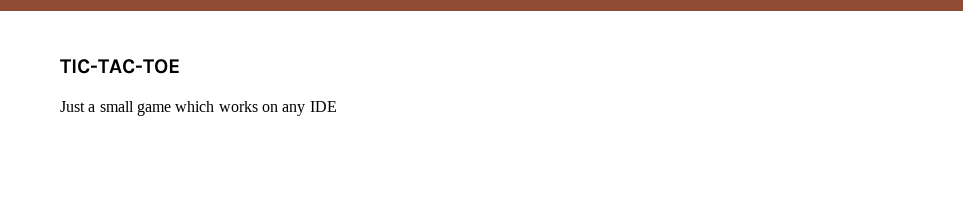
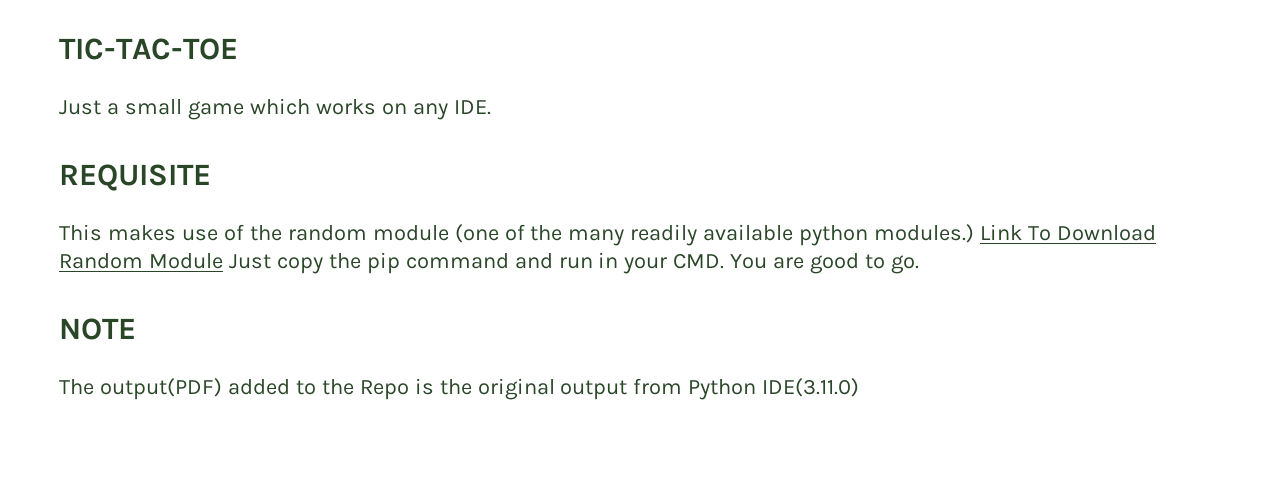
[309,101,337,112] IDE -> [453,100,491,115] [59,164,211,191] [59,224,1156,246] [59,252,920,274] [59,318,136,340] [59,378,860,400] IDE. // REQUISITE // This makes use of the random module (one of the many readily available python modules.) Link To Download Random Module Just copy the pip command and run in your CMD. You are good to go. // NOTE // The output(PDF) added to the Repo is the original output from Python IDE(3.11.0)

